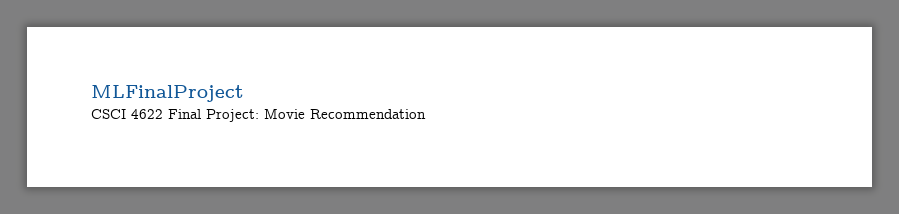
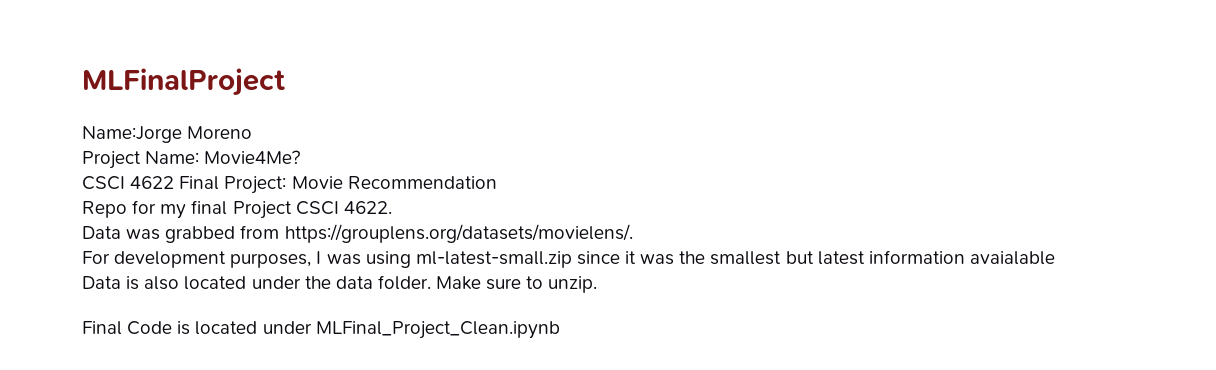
(244, 93) none -> [82,126,253,143] [82,150,301,169] // Name:Jorge Moreno // Project Name: Movie4Me?
(426, 114) none -> [82,200,392,219] [82,224,633,243] [82,250,1055,268] [82,275,598,293] [82,321,560,339] // Repo for my final Project CSCI 4622. // Data was grabbed from https://grouplens.org/datasets/movielens/. // For development purposes, I was using ml-latest-small.zip since it was the smallest but latest information avaialable // Data is also located under the data folder. Make sure to unzip. // Final Code is located under MLFinal_Project_Clean.ipynb

